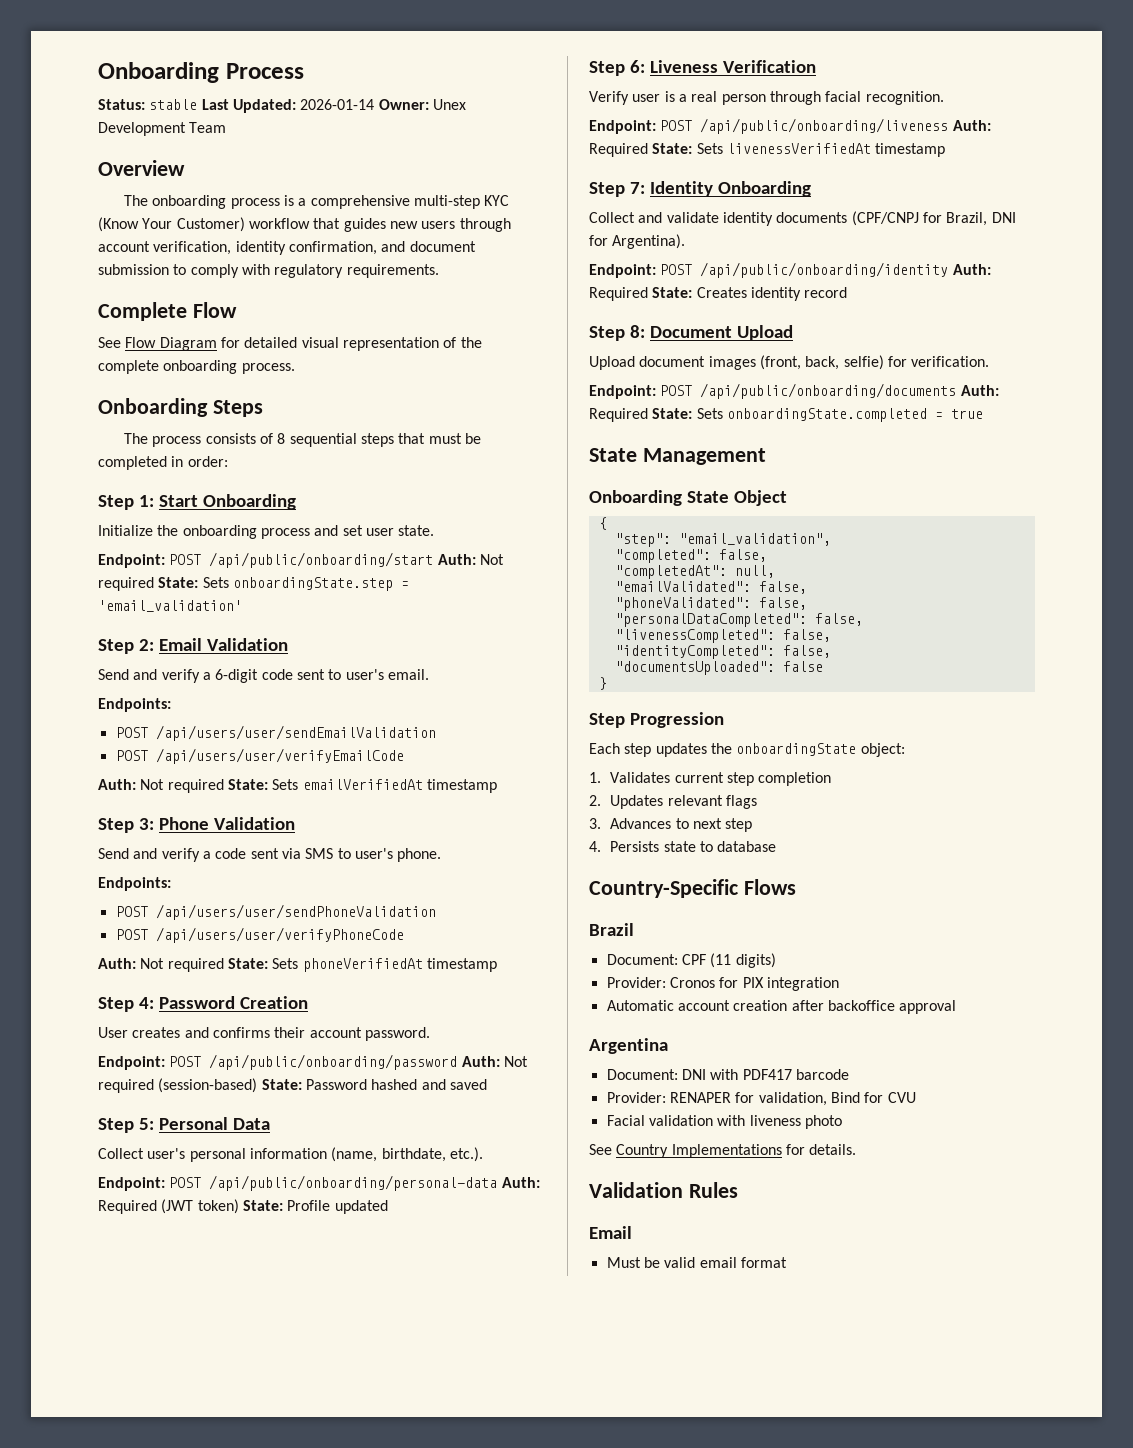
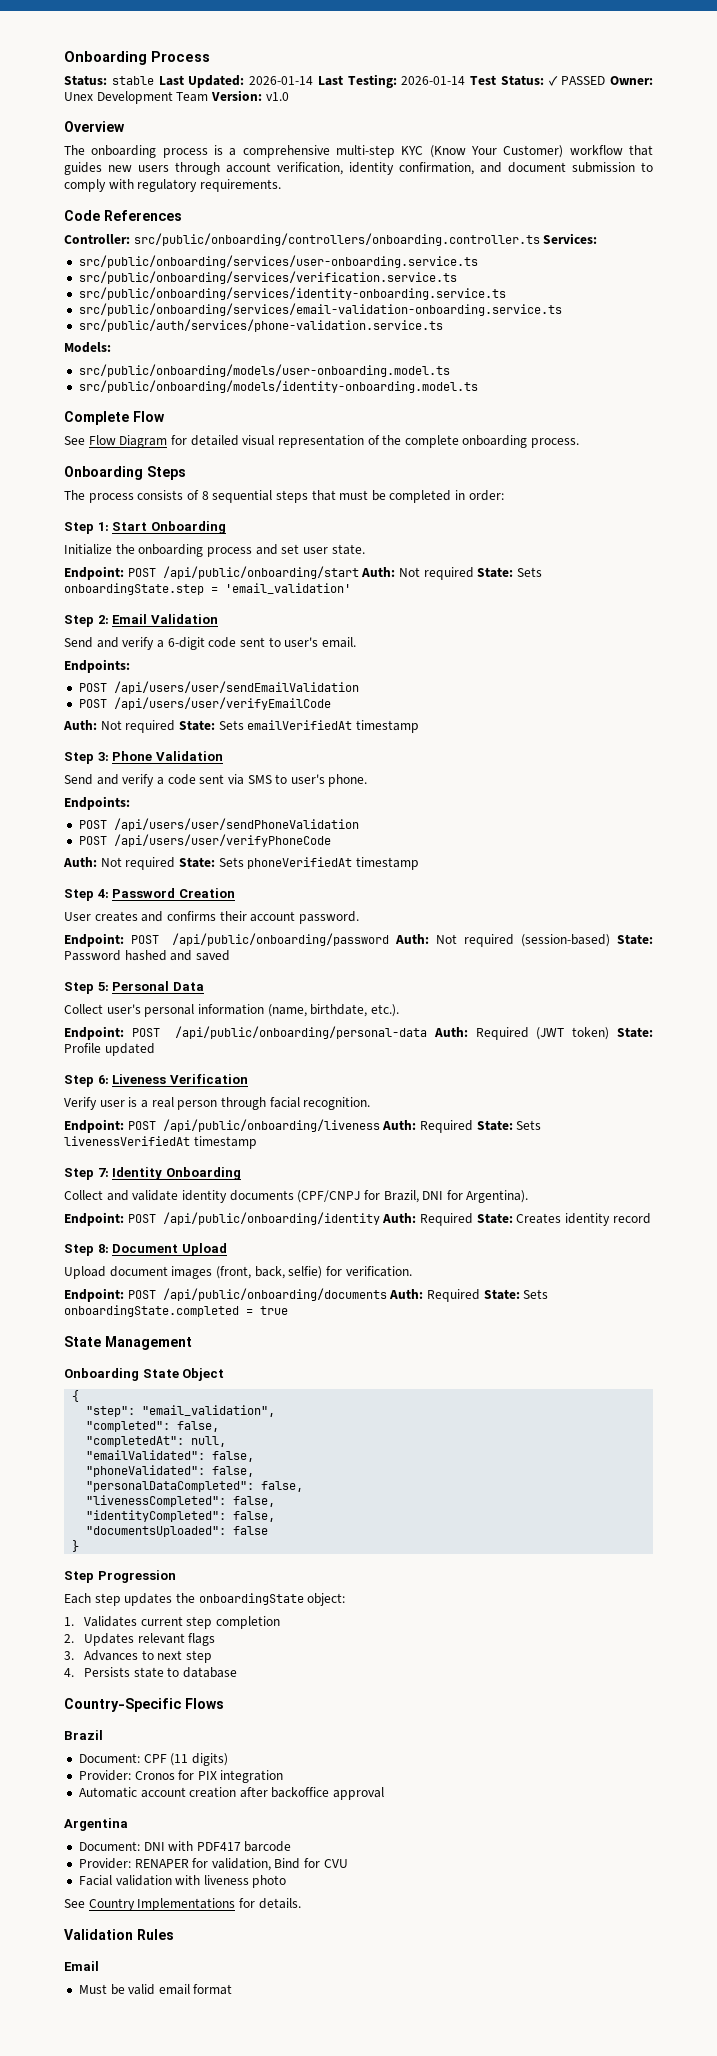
(375, 104) none -> [317,74,606,88] Last Testing: 2026-01-14 Test Status: ✓ PASSED
(227, 127) none -> [210,90,289,101] Version: v1.0
(439, 271) none -> [64,210,182,221] [64,233,598,246] [78,255,478,268] [78,271,457,284] [78,287,506,300] [78,303,562,316] [78,319,443,332] [64,342,111,353] [78,364,450,377] [78,380,478,393] // Code References // Controller: src/public/onboarding/controllers/onboarding.controller.ts Services: // src/public/onboarding/services/user-onboarding.service.ts // src/public/onboarding/services/verification.service.ts // src/public/onboarding/services/identity-onboarding.service.ts // src/public/onboarding/services/email-validation-onboarding.service.ts // src/public/auth/services/phone-validation.service.ts // Models: // src/public/onboarding/models/user-onboarding.model.ts // src/public/onboarding/models/identity-onboarding.model.ts

